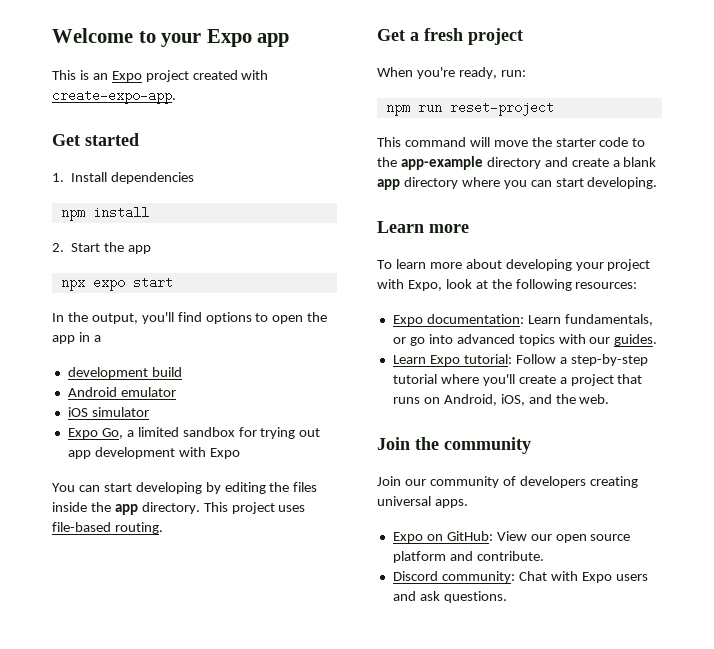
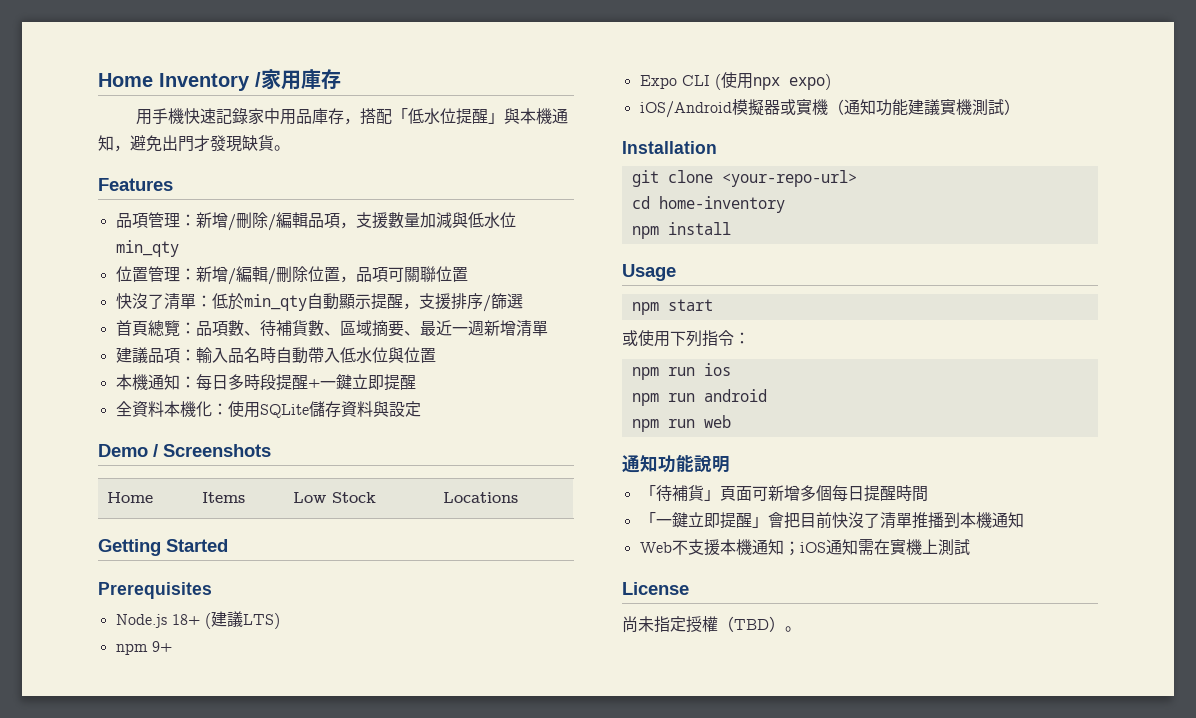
[52,28,290,47] [52,70,269,82] [52,89,176,104] [52,133,139,146] [52,172,195,184] [60,206,149,221] [52,242,152,254] [60,276,173,291] [52,312,328,324] [52,332,101,344] [67,367,182,379] [67,387,176,397] [67,407,149,417] [67,427,321,439] [67,447,240,459] [52,482,318,494] [52,502,306,515] [52,522,163,534] [377,28,523,45] [377,67,526,79] [385,101,554,116] [377,137,646,147] [377,156,657,170] [377,177,658,190] [377,221,469,233] [377,259,651,271] [377,279,638,291] [392,314,653,326] [392,334,658,346] [392,354,648,366] [392,374,643,386] [392,394,610,406] [377,437,531,454] [377,476,638,488] [377,496,468,508] [392,531,631,543] [392,551,544,563] [392,571,648,583] [392,591,507,603] Welcome to your Expo app // This is an Expo project created with create-expo-app. // Get started // 1. Install dependencies // npm install // 2. Start the app // npx expo start // In the output, you'll find options to open the app in a // development build // Android emulator // iOS simulator // Expo Go, a limited sandbox for trying out app development with Expo // You can start developing by editing the files inside the app directory. This project uses file-based routing. // Get a fresh project // When you're ready, run: // npm run reset-project // This command will move the starter code to the app-example directory and create a blank app directory where you can start developing. // Learn more // To learn more about developing your project with Expo, look at the following resources: // Expo documentation: Learn fundamentals, or go into advanced topics with our guides. // Learn Expo tutorial: Follow a step-by-step tutorial where you'll create a project that runs on Android, iOS, and the web. // Join the community // Join our community of developers creating universal apps. // Expo on GitHub: View our open source platform and contribute. // Discord community: Chat with Expo users and ask questions. -> [98,69,341,91] [135,108,568,125] [98,135,290,152] [98,178,173,191] [115,212,516,231] [115,240,179,257] [115,266,468,285] [115,293,523,312] [115,320,548,337] [115,347,436,364] [115,374,416,391] [115,401,421,418] [98,444,271,457] [106,492,153,503] [201,492,245,503] [292,492,376,503] [442,492,518,503] [98,539,228,556] [98,582,212,599] [115,611,280,629] [115,641,172,655] [639,72,831,90] [639,99,1020,118] [622,141,717,154] [631,170,857,187] [631,196,785,213] [631,222,731,239] [622,264,676,281] [631,299,713,315] [622,330,750,347] [631,363,731,380] [631,389,767,406] [631,415,731,432] [622,454,730,473] [639,485,928,502] [639,512,1024,529] [639,539,970,556] [622,582,689,595] [622,616,801,633] Home Inventory /家用庫存 // 用手機快速記錄家中用品庫存，搭配「低水位提醒」與本機通知，避免出門才發現缺貨。 // Features // 品項管理：新增/刪除/編輯品項，支援數量加減與低水位min_qty // 位置管理：新增/編輯/刪除位置，品項可關聯位置 // 快沒了清單：低於min_qty自動顯示提醒，支援排序/篩選 // 首頁總覽：品項數、待補貨數、區域摘要、最近一週新增清單 // 建議品項：輸入品名時自動帶入低水位與位置 // 本機通知：每日多時段提醒+一鍵立即提醒 // 全資料本機化：使用SQLite儲存資料與設定 // Demo / Screenshots // Home | Items | Low Stock | Locations // Getting Started // Prerequisites // Node.js 18+ (建議LTS) // npm 9+ // Expo CLI (使用npx expo) // iOS/Android模擬器或實機（通知功能建議實機測試） // Installation // git clone <your-repo-url> // cd home-inventory // npm install // Usage // npm start // 或使用下列指令： // npm run ios // npm run android // npm run web // 通知功能說明 // 「待補貨」頁面可新增多個每日提醒時間 // 「一鍵立即提醒」會把目前快沒了清單推播到本機通知 // Web不支援本機通知；iOS通知需在實機上測試 // License // 尚未指定授權（TBD）。

